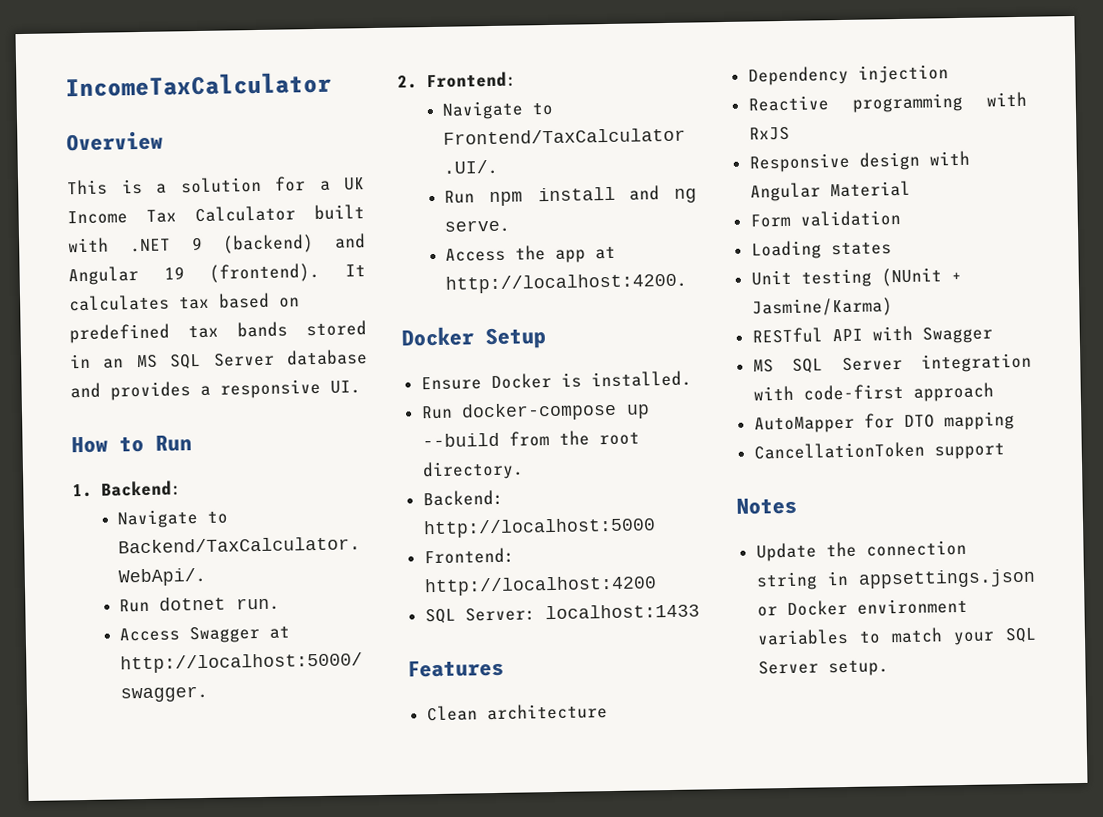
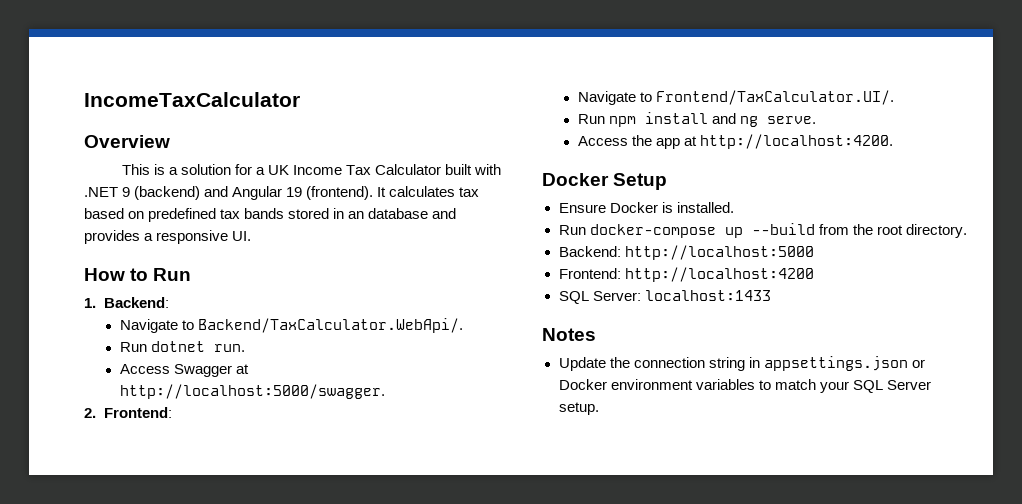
[136,352,275,369] MS SQL Server -> (365, 215) none
[407,658,504,678] [426,703,608,722] [747,64,949,86] [747,91,1027,113] [748,126,790,141] [748,150,970,173] [749,180,911,202] [749,209,901,228] [750,240,892,260] [750,267,962,288] [751,297,893,318] [751,325,993,344] [752,352,1032,373] [752,382,994,402] [753,411,1015,434] [753,441,1005,460] // Features // Clean architecture // Dependency injection // Reactive programming with RxJS // Responsive design with Angular Material // Form validation // Loading states // Unit testing (NUnit + Jasmine/Karma) // RESTful API with Swagger // MS SQL Server integration with code-first approach // AutoMapper for DTO mapping // CancellationToken support -> (771, 295) none

